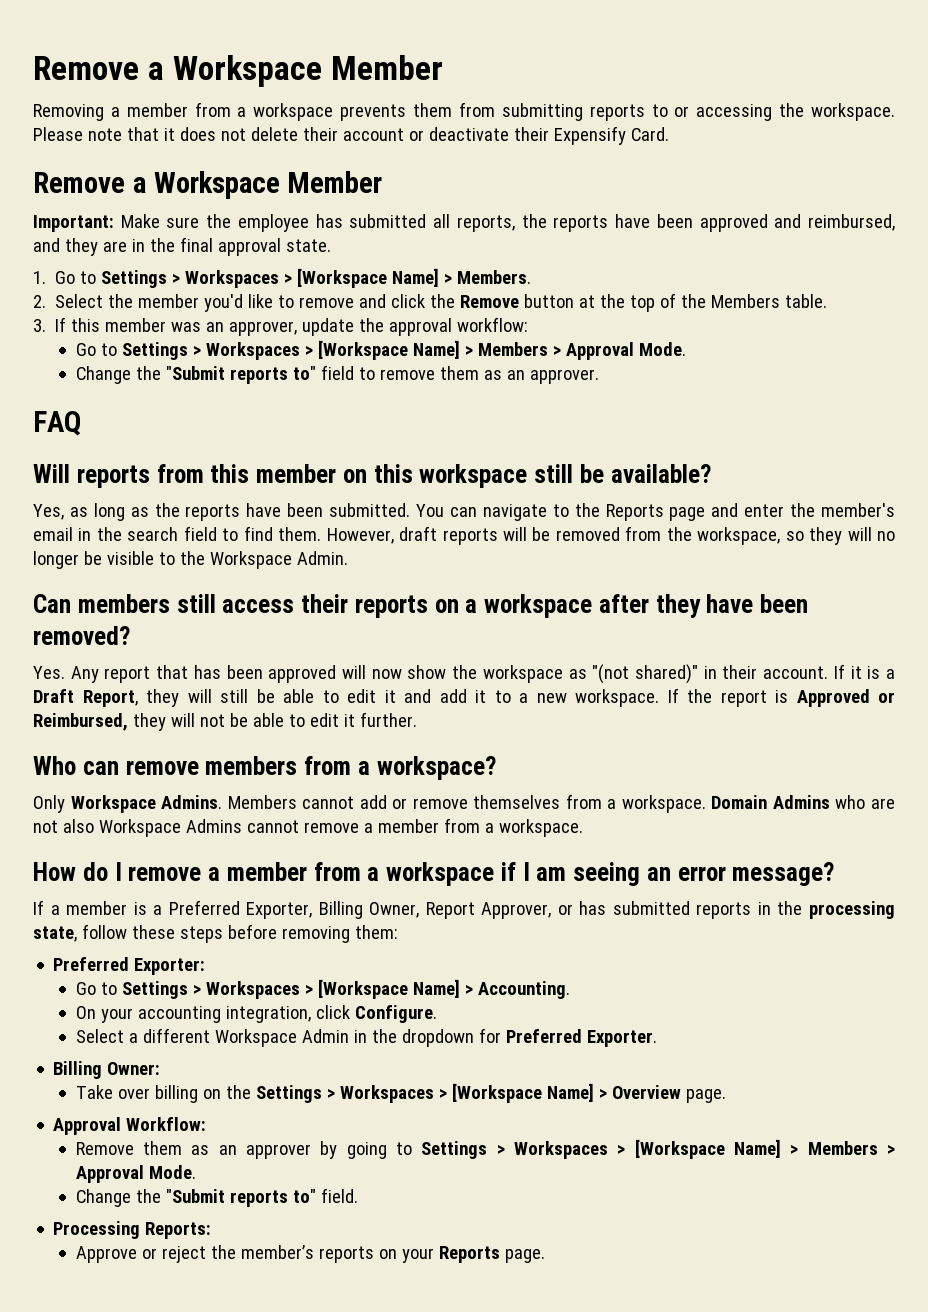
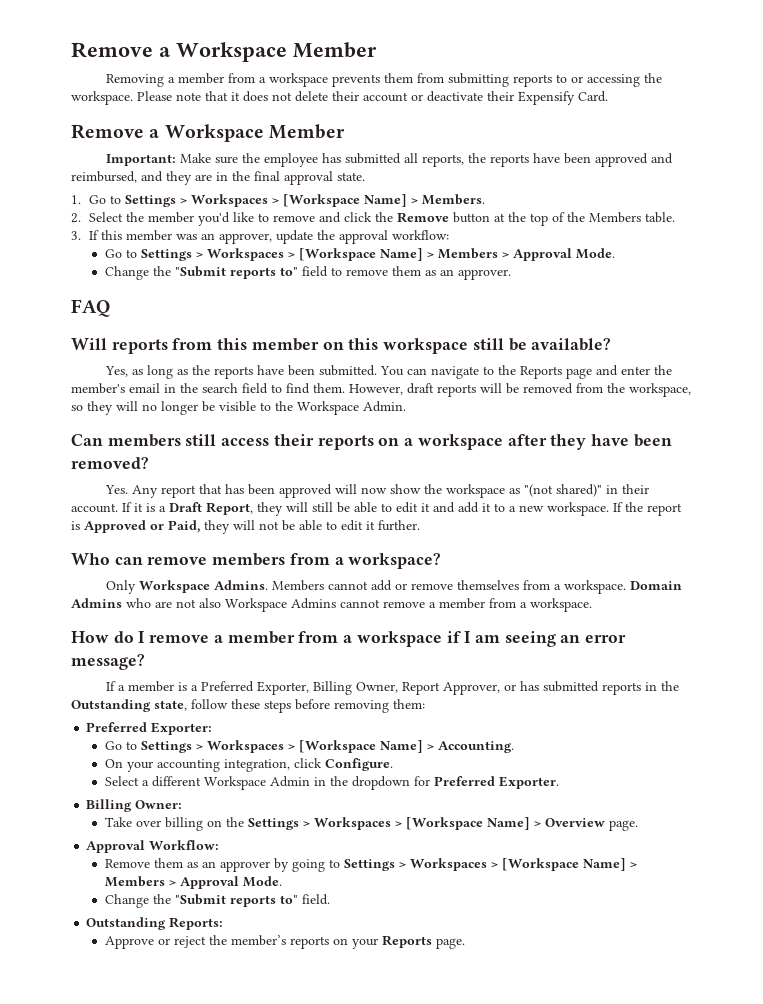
[33,713,128,731] Reimbursed, -> [168,520,200,533] Paid,
[808,901,895,919] processing -> [71,699,151,712] Outstanding
[53,1221,141,1239] Processing -> [86,917,167,930] Outstanding

